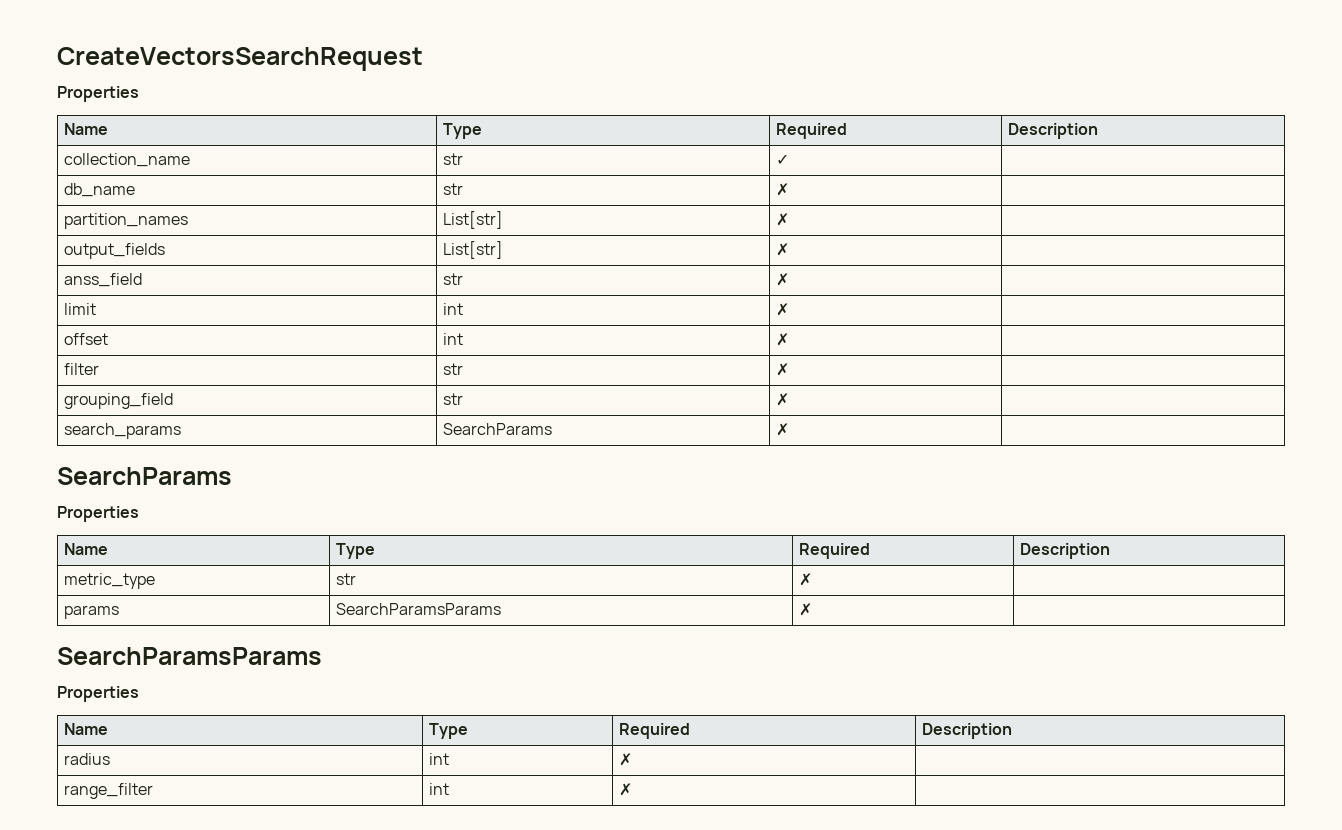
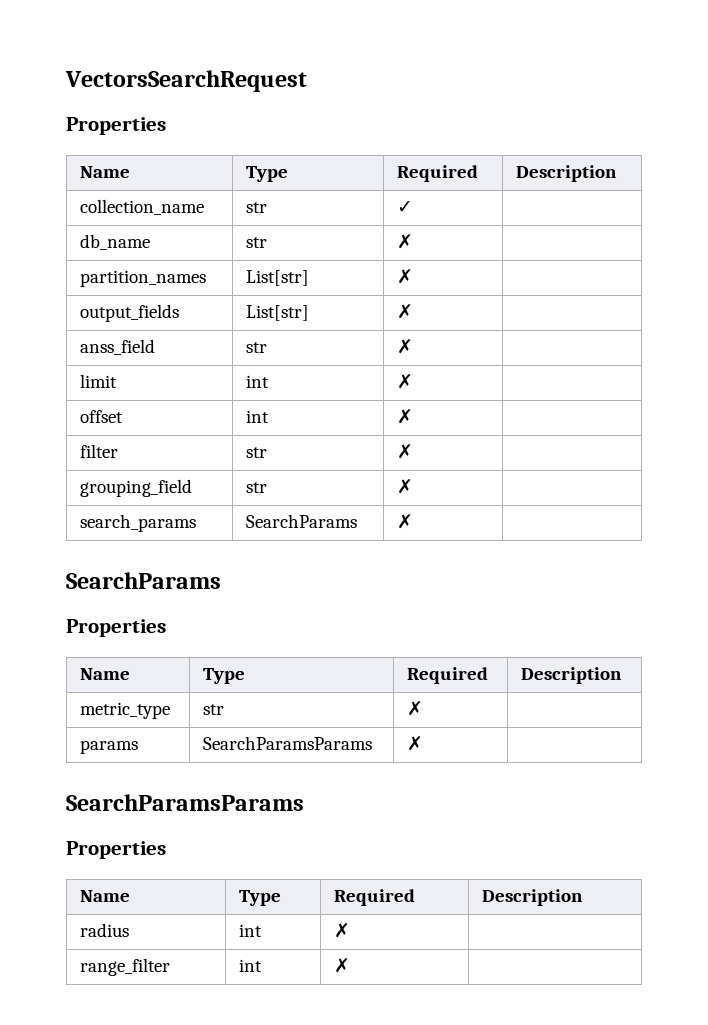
[57,47,423,71] CreateVectorsSearchRequest -> [65,70,307,92] VectorsSearchRequest

